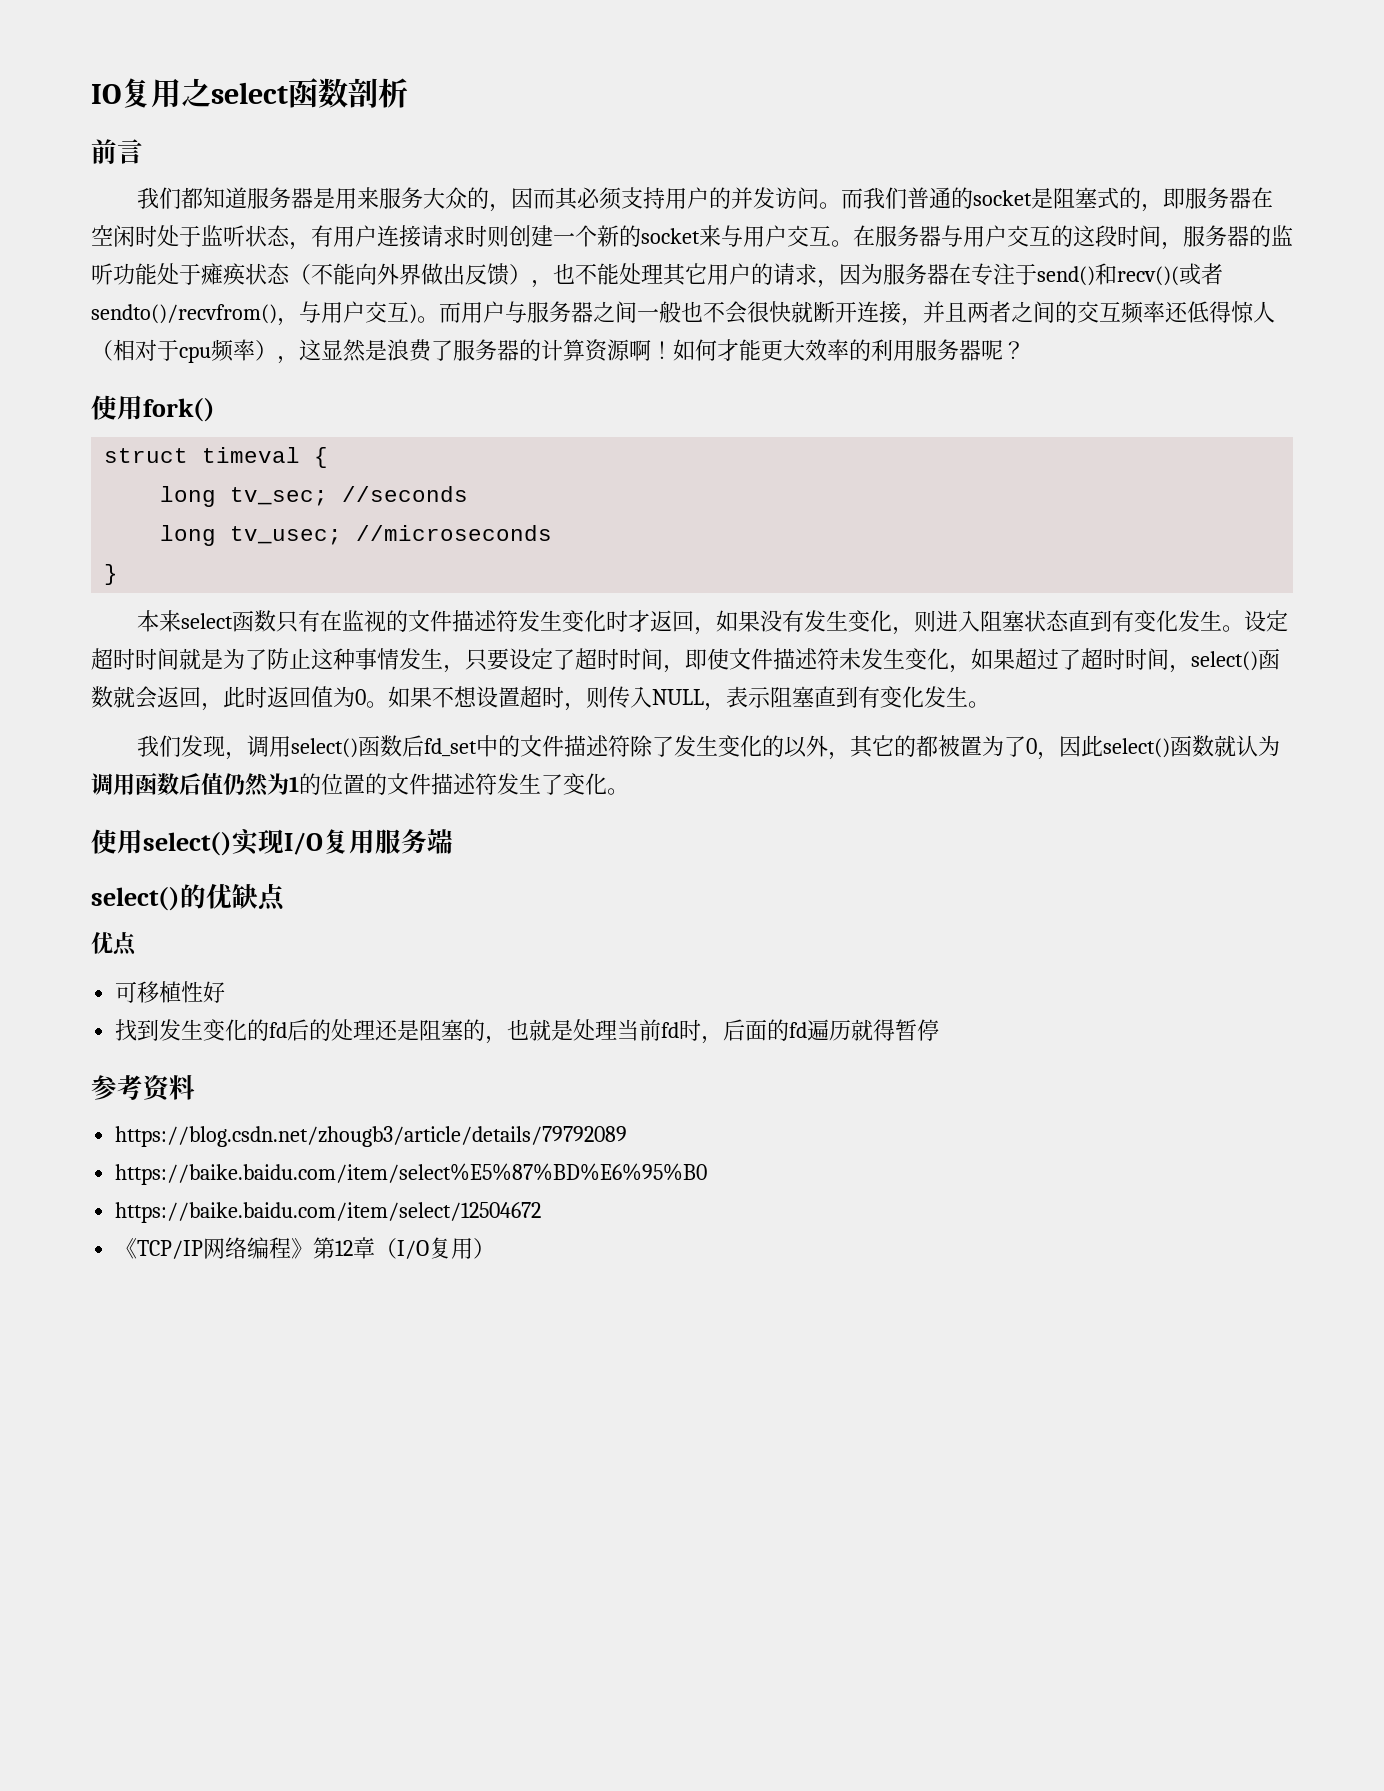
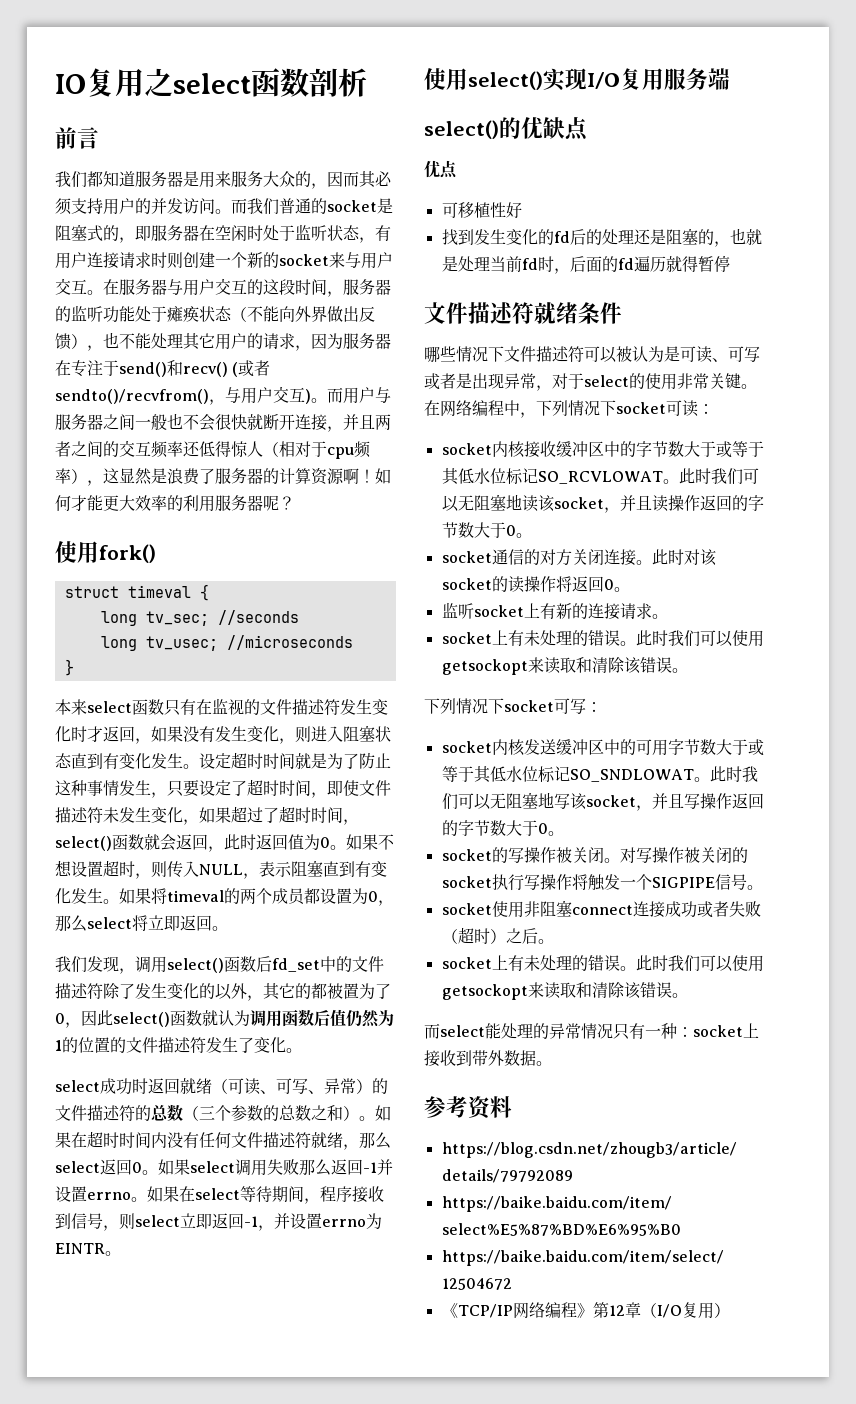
[1117,266,1179,286] recv()( -> [183,362,239,377] recv() (
(990, 704) none -> [119,888,394,906] [55,915,228,932] 如果将timeval的两个成员都设置为0，那么select将立即返回。
(629, 791) none -> [55,1078,388,1095] [55,1104,391,1122] [55,1131,391,1150] [55,1159,393,1176] [55,1186,384,1204] [55,1213,382,1231] [55,1243,121,1256] // select成功时返回就绪（可读、可写、异常）的文件描述符的总数（三个参数的总数之和）。如果在超时时间内没有任何文件描述符就绪，那么select返回0。如果select调用失败那么返回-1并设置errno。如果在select等待期间，程序接收到信号，则select立即返回-1，并设置errno为EINTR。
(940, 1030) none -> [424,302,622,324] [424,346,760,363] [424,373,757,391] [424,400,714,418] [441,441,764,458] [441,468,759,485] [441,494,764,513] [441,522,532,538] [441,549,717,566] [441,576,630,593] [441,602,668,620] [441,630,764,647] [441,657,688,675] [424,698,602,714] [441,739,764,756] [441,766,758,783] [441,792,764,811] [441,820,564,836] [441,847,748,863] [441,874,763,891] [441,900,761,918] [441,927,554,944] [441,955,764,972] [441,982,688,1000] [424,1023,759,1040] [424,1050,552,1067] // 文件描述符就绪条件 // 哪些情况下文件描述符可以被认为是可读、可写或者是出现异常，对于select的使用非常关键。在网络编程中，下列情况下socket可读： // socket内核接收缓冲区中的字节数大于或等于其低水位标记SO_RCVLOWAT。此时我们可以无阻塞地读该socket，并且读操作返回的字节数大于0。 // socket通信的对方关闭连接。此时对该socket的读操作将返回0。 // 监听socket上有新的连接请求。 // socket上有未处理的错误。此时我们可以使用getsockopt来读取和清除该错误。 // 下列情况下socket可写： // socket内核发送缓冲区中的可用字节数大于或等于其低水位标记SO_SNDLOWAT。此时我们可以无阻塞地写该socket，并且写操作返回的字节数大于0。 // socket的写操作被关闭。对写操作被关闭的socket执行写操作将触发一个SIGPIPE信号。 // socket使用非阻塞connect连接成功或者失败（超时）之后。 // socket上有未处理的错误。此时我们可以使用getsockopt来读取和清除该错误。 // 而select能处理的异常情况只有一种：socket上接收到带外数据。

